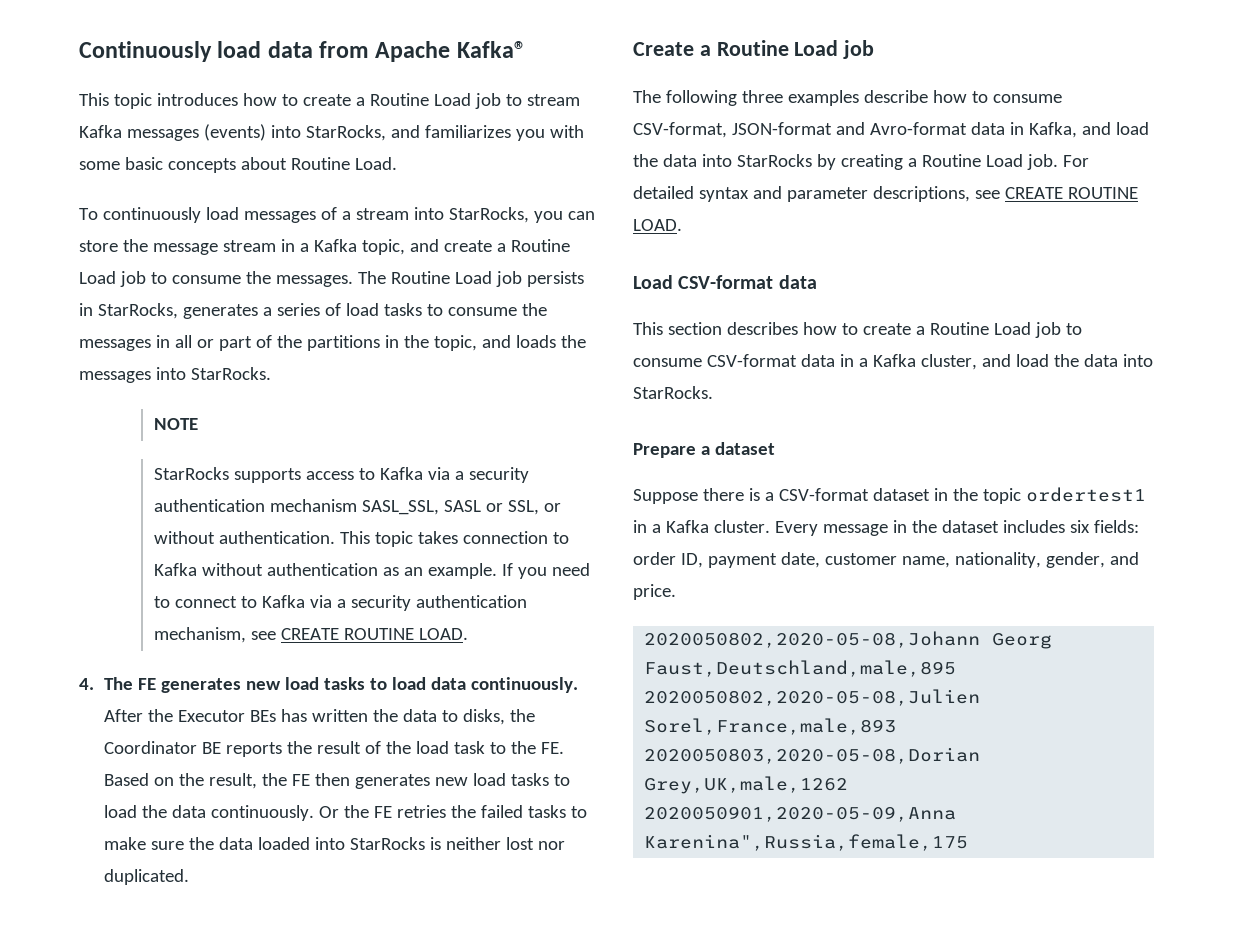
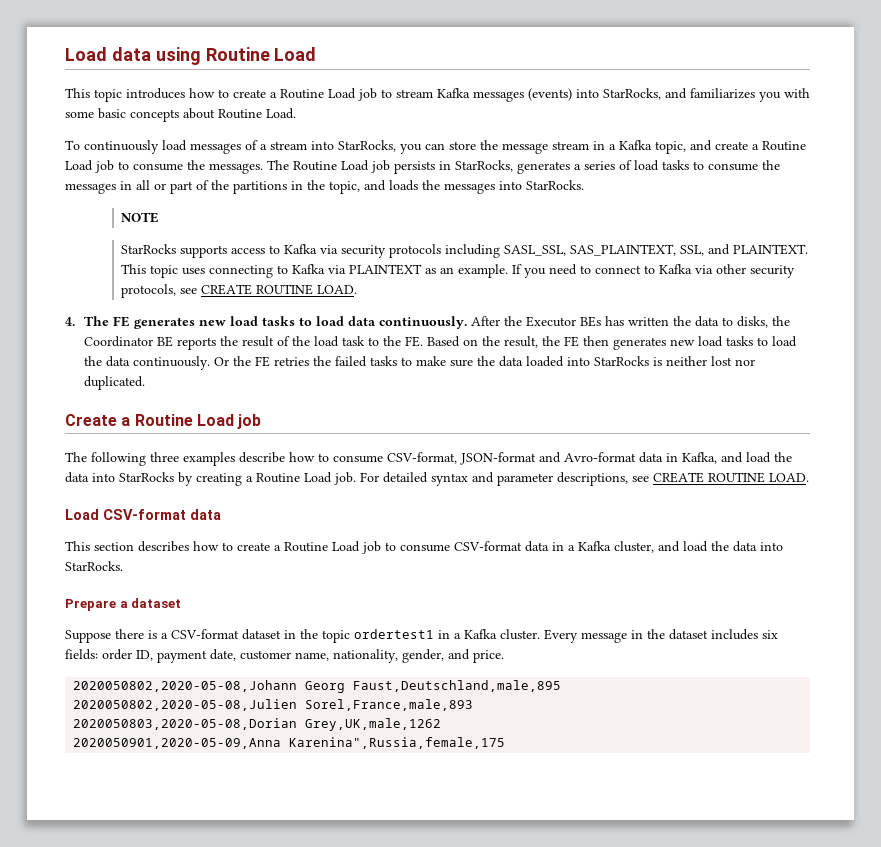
[79,41,526,62] Continuously load data from Apache Kafka® -> [65,47,317,65] Load data using Routine Load
[454,467,529,483] [153,499,561,515] [153,531,569,547] [153,563,378,576] a security authentication mechanism SASL_SSL, SASL or SSL, or without authentication. This topic takes connection to Kafka without authentication -> [341,244,809,258] [121,264,423,278] security protocols including SASL_SSL, SAS_PLAINTEXT, SSL, and PLAINTEXT. This topic uses connecting to Kafka via PLAINTEXT
[336,595,527,611] [153,627,246,643] a security authentication mechanism, -> [716,264,796,278] [121,284,177,298] other security protocols,

